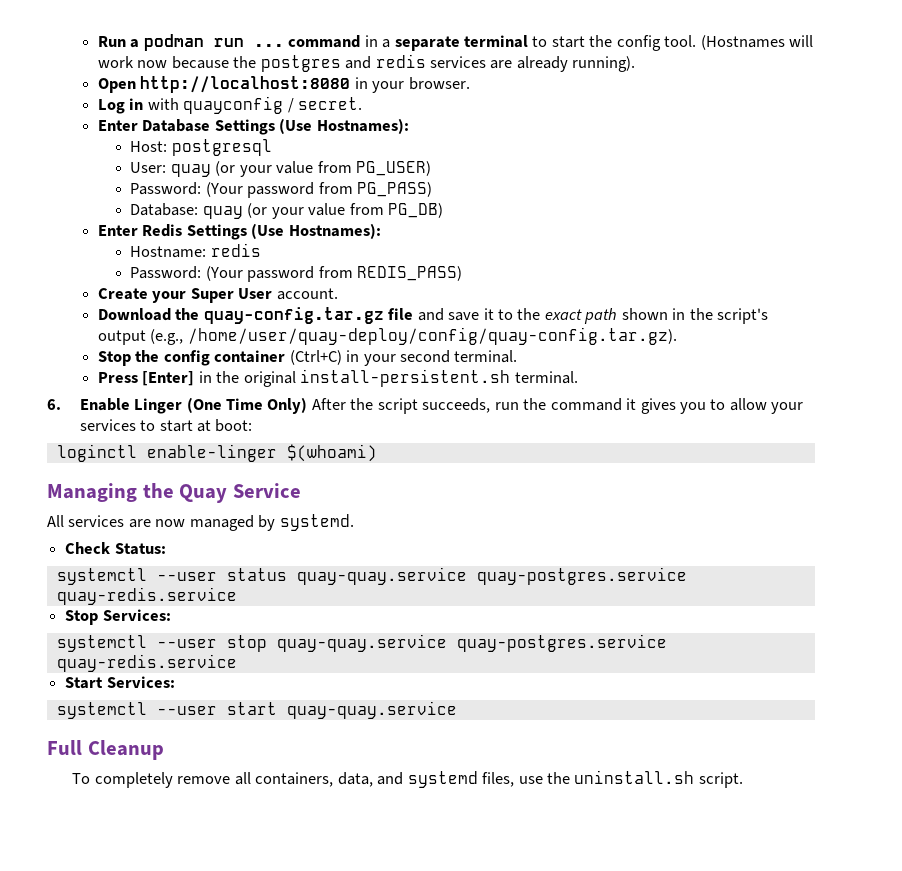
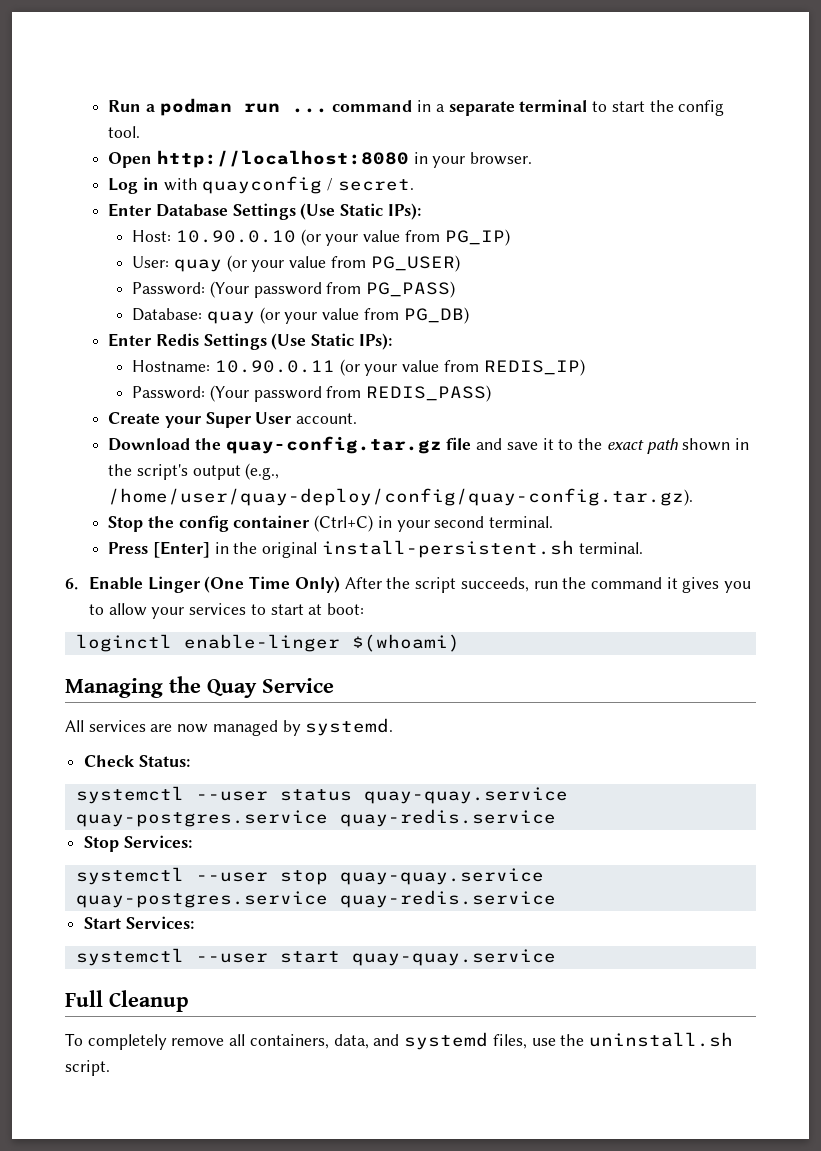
[700,35,814,50] [97,54,636,72] (Hostnames will work now because the postgres and redis services are already running). -> (141, 132) none
[316,118,409,134] Hostnames): -> [340,203,421,220] Static IPs):
[171,139,272,156] postgresql -> [176,229,510,246] 10.90.0.10 (or your value from PG_IP)
[288,223,381,239] Hostnames): -> [311,333,392,350] Static IPs):
[210,243,261,257] redis -> [215,359,585,376] 10.90.0.11 (or your value from REDIS_IP)

